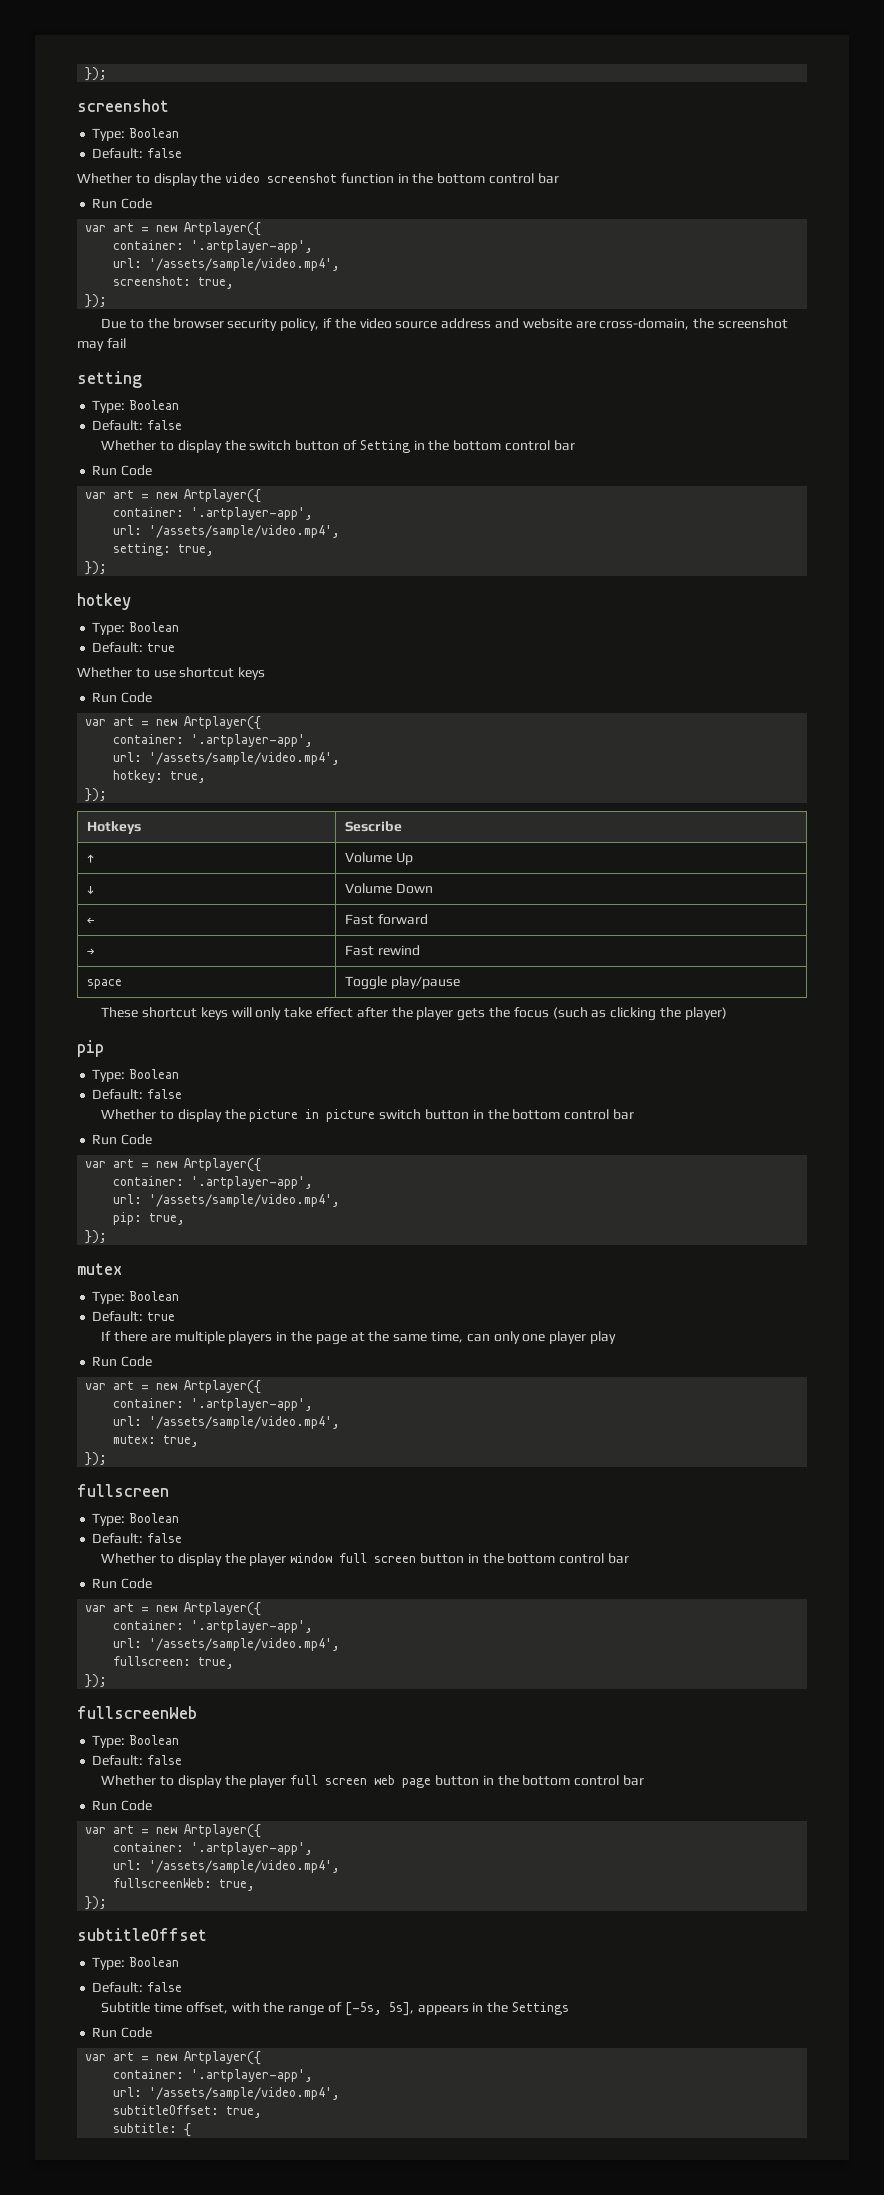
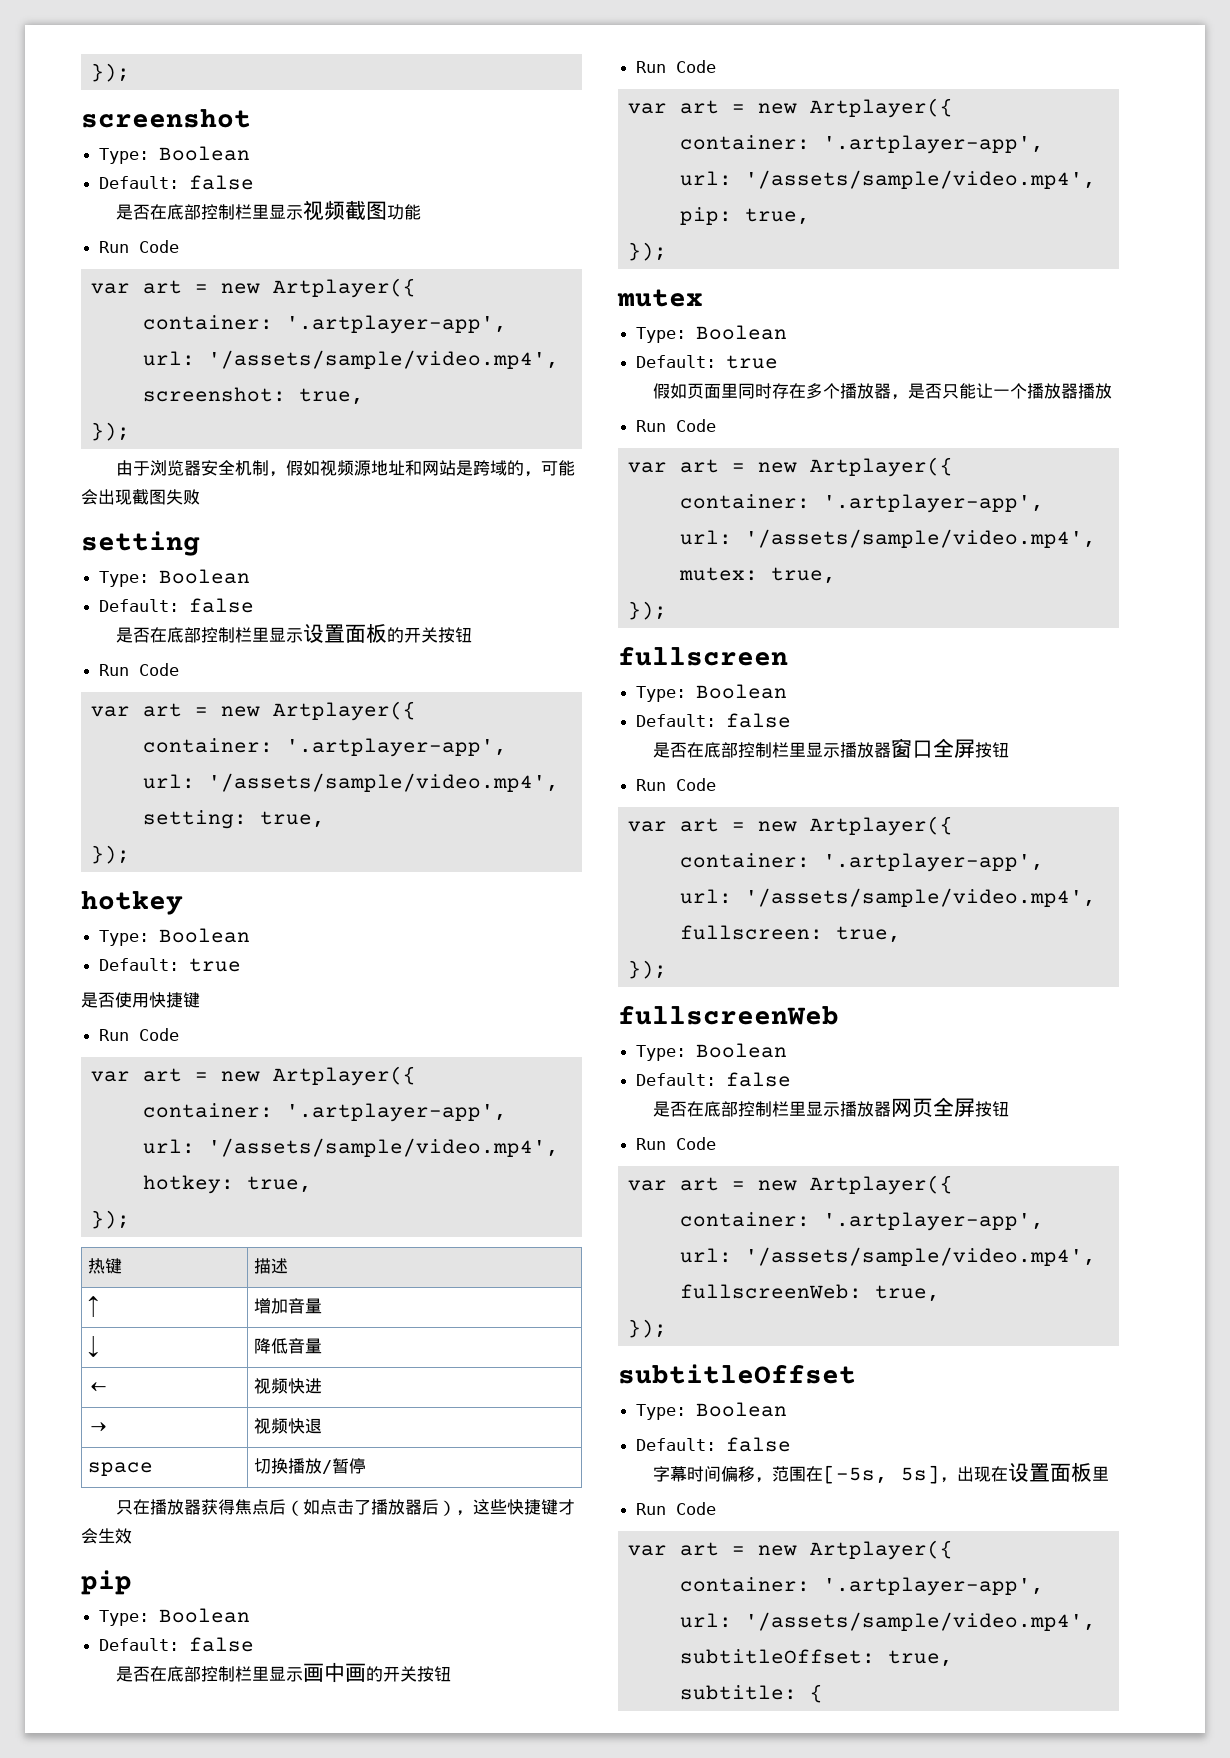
[77,173,559,186] Whether to display the video screenshot function in the bottom control bar -> [115,200,421,221] 是否在底部控制栏里显示视频截图功能
[101,318,788,331] [77,338,126,351] Due to the browser security policy, if the video source address and website are cross-domain, the screenshot may fail -> [115,460,575,477] [81,489,200,505] 由于浏览器安全机制，假如视频源地址和网站是跨域的，可能会出现截图失败
[101,440,575,453] Whether to display the switch button of Setting in the bottom control bar -> [115,624,472,643] 是否在底部控制栏里显示设置面板的开关按钮
[77,667,266,680] Whether to use shortcut keys -> [81,992,200,1008] 是否使用快捷键
[87,821,142,834] [345,821,403,832] Hotkeys | Sescribe -> [88,1258,123,1274] [254,1258,289,1274] 热键 | 描述
[345,852,414,865] Volume Up -> [254,1298,323,1314] 增加音量
[345,883,434,894] Volume Down -> [254,1338,323,1354] 降低音量
[345,914,429,925] Fast forward -> [254,1378,323,1394] 视频快进
[345,945,421,956] Fast rewind -> [254,1418,323,1434] 视频快退
[345,976,461,990] [101,1007,727,1021] Toggle play/pause // These shortcut keys will only take effect after the player gets the focus (such as clicking the player) -> [254,1458,367,1474] [115,1499,575,1516] [81,1528,132,1544] 切换播放/暂停 // 只在播放器获得焦点后（如点击了播放器后），这些快捷键才会生效
[101,1109,634,1122] Whether to display the picture in picture switch button in the bottom control bar -> [115,1662,451,1683] 是否在底部控制栏里显示画中画的开关按钮
[101,1331,616,1345] If there are multiple players in the page at the same time, can only one player play -> [652,383,1112,400] 假如页面里同时存在多个播放器，是否只能让一个播放器播放
[101,1553,629,1566] Whether to display the player window full screen button in the bottom control bar -> [652,738,1009,758] 是否在底部控制栏里显示播放器窗口全屏按钮
[101,1775,644,1788] Whether to display the player full screen web page button in the bottom control bar -> [652,1097,1009,1117] 是否在底部控制栏里显示播放器网页全屏按钮
[101,2002,569,2016] Subtitle time offset, with the range of [-5s, 5s], appears in the Settings -> [652,1463,1109,1484] 字幕时间偏移，范围在[-5s, 5s]，出现在设置面板里

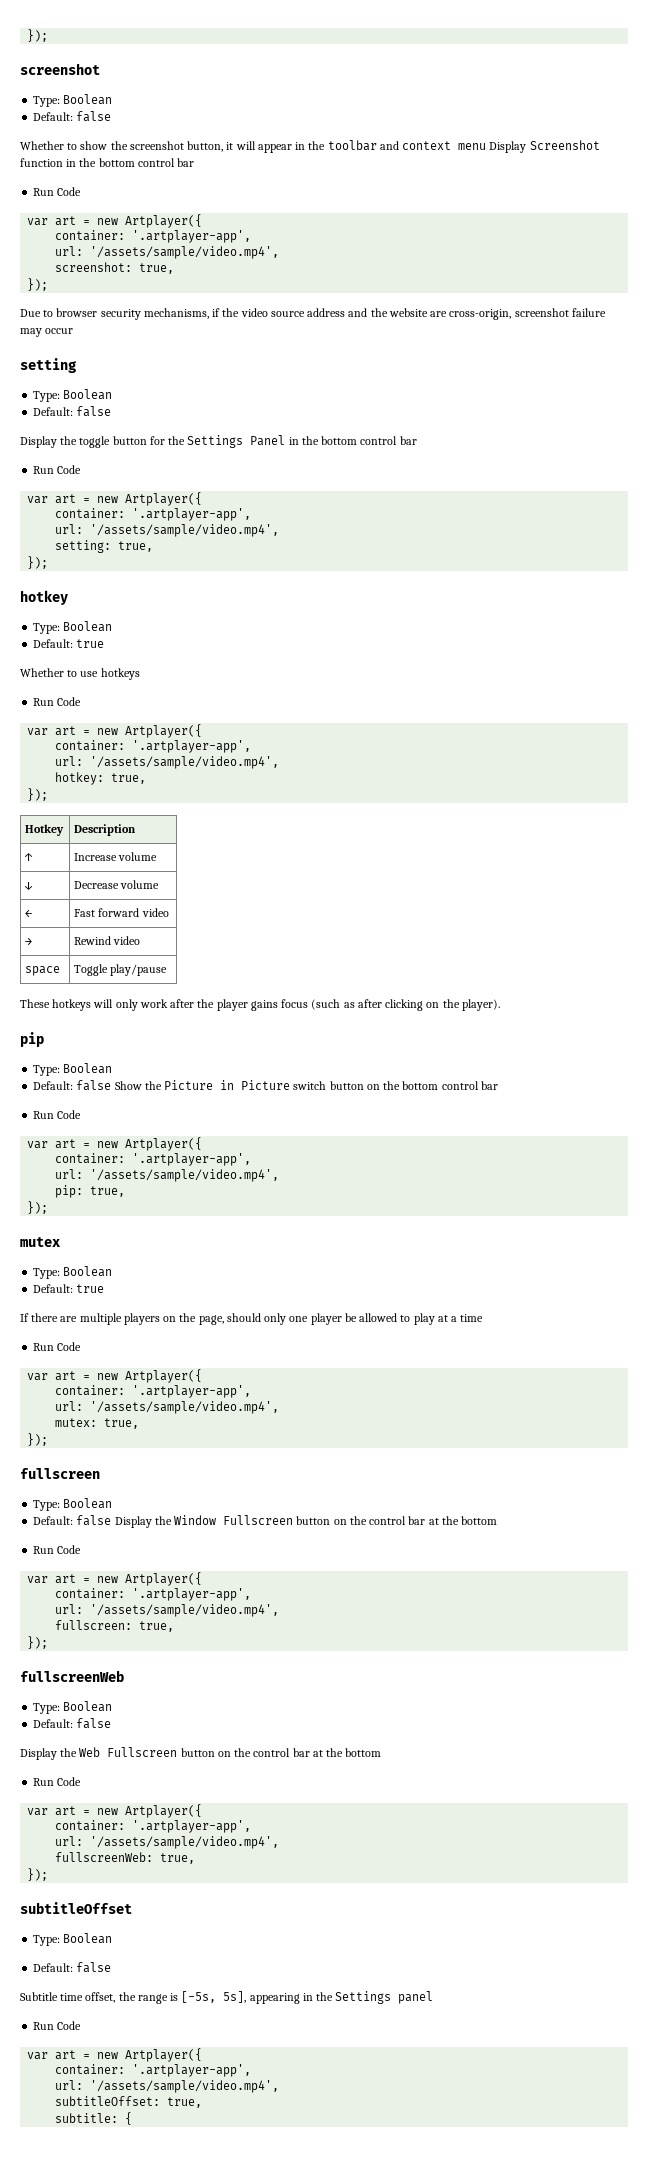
[115,200,421,221] 是否在底部控制栏里显示视频截图功能 -> [20,140,600,153] [20,158,195,167] Whether to show the screenshot button, it will appear in the toolbar and context menu Display Screenshot function in the bottom control bar
[115,460,575,477] [81,489,200,505] 由于浏览器安全机制，假如视频源地址和网站是跨域的，可能会出现截图失败 -> [20,308,606,320] [20,328,74,337] Due to browser security mechanisms, if the video source address and the website are cross-origin, screenshot failure may occur
[115,624,472,643] 是否在底部控制栏里显示设置面板的开关按钮 -> [20,435,417,448] Display the toggle button for the Settings Panel in the bottom control bar
[81,992,200,1008] 是否使用快捷键 -> [20,668,140,680] Whether to use hotkeys
[88,1258,123,1274] [254,1258,289,1274] 热键 | 描述 -> [25,824,65,836] [74,824,137,836] Hotkey | Description
[254,1298,323,1314] 增加音量 -> [74,852,158,861] Increase volume
[254,1338,323,1354] 降低音量 -> [74,880,160,889] Decrease volume
[254,1378,323,1394] 视频快进 -> [74,908,169,917] Fast forward video
[254,1418,323,1434] 视频快退 -> [74,936,141,945] Rewind video
[254,1458,367,1474] [115,1499,575,1516] [81,1528,132,1544] 切换播放/暂停 // 只在播放器获得焦点后（如点击了播放器后），这些快捷键才会生效 -> [74,964,168,976] [20,999,500,1011] Toggle play/pause // These hotkeys will only work after the player gains focus (such as after clicking on the player).
[115,1662,451,1683] // 是否在底部控制栏里显示画中画的开关按钮 -> [114,1080,498,1090] Show the Picture in Picture switch button on the bottom control bar
[652,383,1112,400] 假如页面里同时存在多个播放器，是否只能让一个播放器播放 -> [20,1313,484,1325] If there are multiple players on the page, should only one player be allowed to play at a time
[652,738,1009,758] // 是否在底部控制栏里显示播放器窗口全屏按钮 -> [114,1515,498,1528] Display the Window Fullscreen button on the control bar at the bottom
[652,1097,1009,1117] 是否在底部控制栏里显示播放器网页全屏按钮 -> [20,1747,382,1760] Display the Web Fullscreen button on the control bar at the bottom
[652,1463,1109,1484] 字幕时间偏移，范围在[-5s, 5s]，出现在设置面板里 -> [20,1991,434,2004] Subtitle time offset, the range is [-5s, 5s], appearing in the Settings panel

